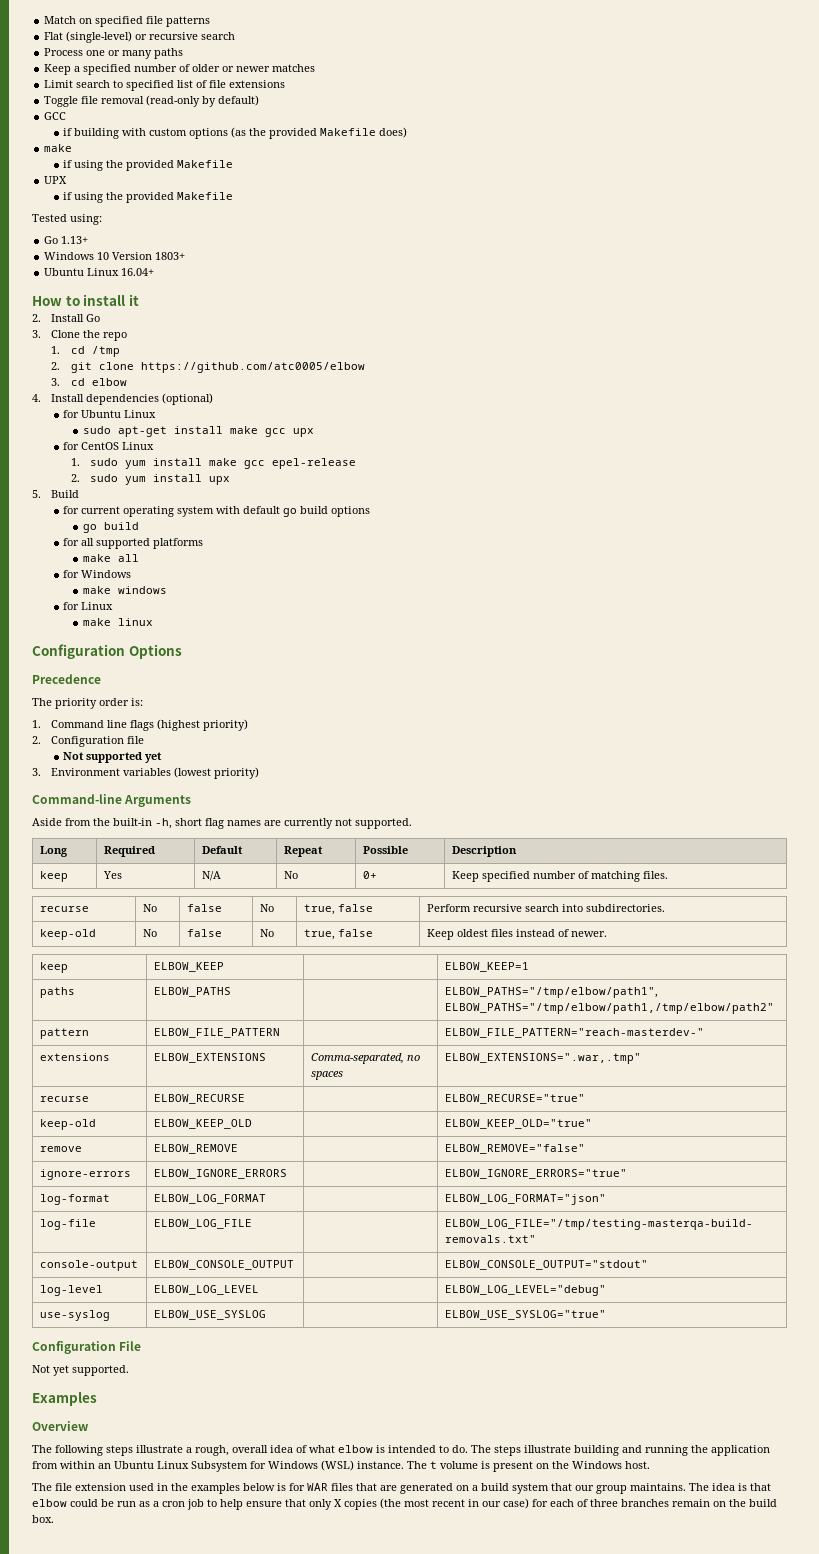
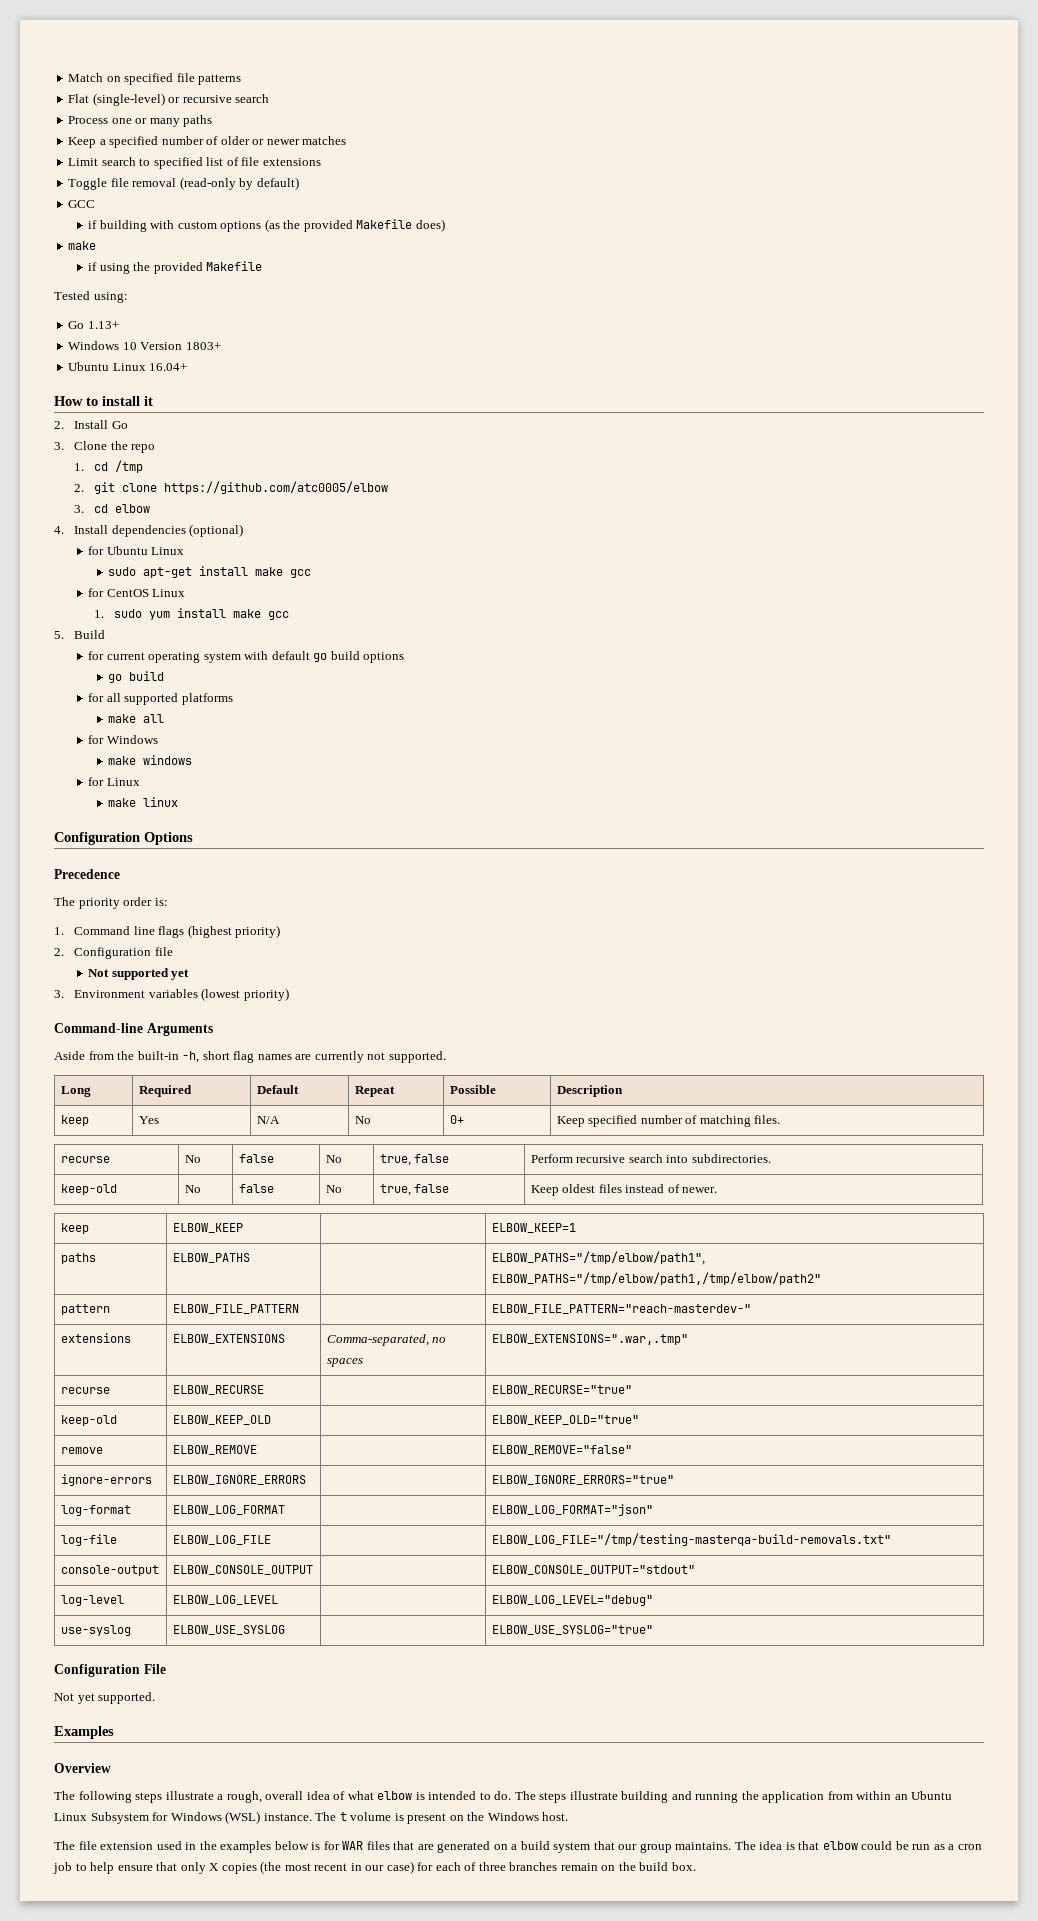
[44,176,68,184] [63,192,234,203] // UPX // if using the provided Makefile -> (263, 266) none
[292,428,314,437] upx -> (312, 573) none
[271,458,356,469] [70,474,230,485] epel-release // 2. sudo yum install upx -> (290, 615) none

